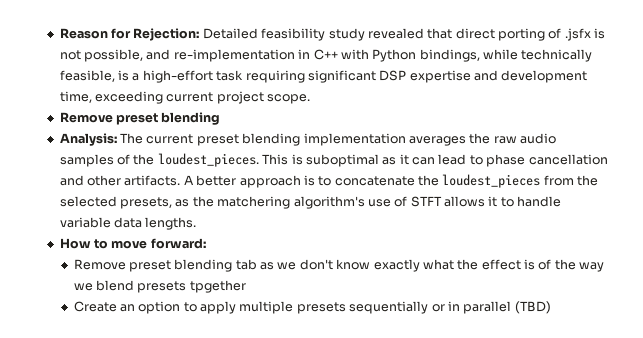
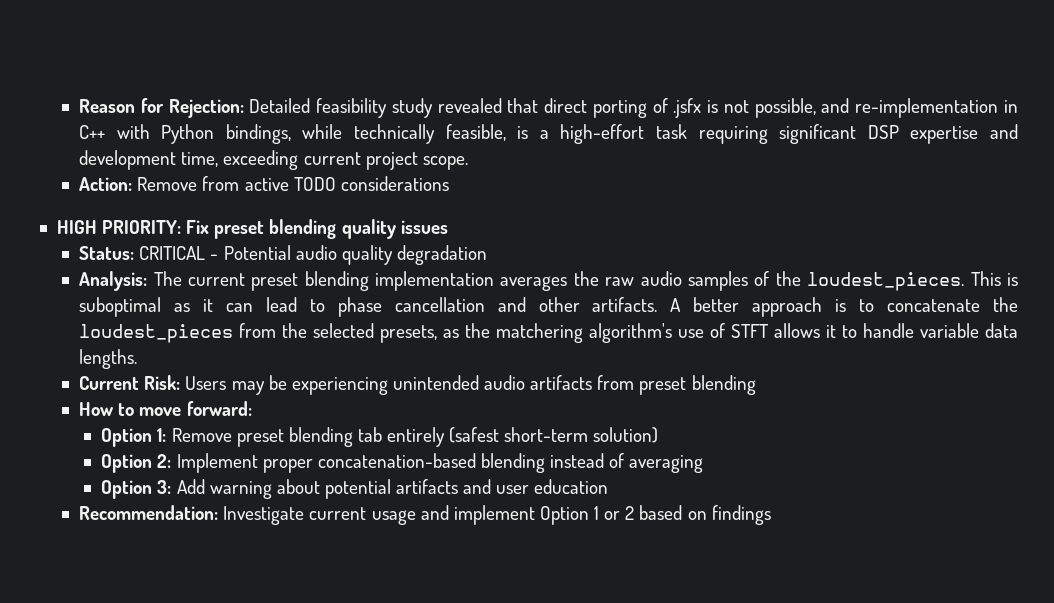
[59,112,221,125] Remove preset blending -> [79,176,449,191] [56,219,448,239] [79,245,487,265] Action: Remove from active TODO considerations // HIGH PRIORITY: Fix preset blending quality issues // Status: CRITICAL - Potential audio quality degradation
(197, 223) none -> [79,375,756,395] // Current Risk: Users may be experiencing unintended audio artifacts from preset blending
(206, 243) none -> [101,428,167,447] Option 1:
[260,259,605,272] [73,280,246,293] [73,301,551,314] as we don't know exactly what the effect is of the way we blend presets tpgether // Create an option to apply multiple presets sequentially or in parallel (TBD) -> [387,427,659,447] [101,453,704,473] [101,479,609,499] [79,505,771,525] entirely (safest short-term solution) // Option 2: Implement proper concatenation-based blending instead of averaging // Option 3: Add warning about potential artifacts and user education // Recommendation: Investigate current usage and implement Option 1 or 2 based on findings

